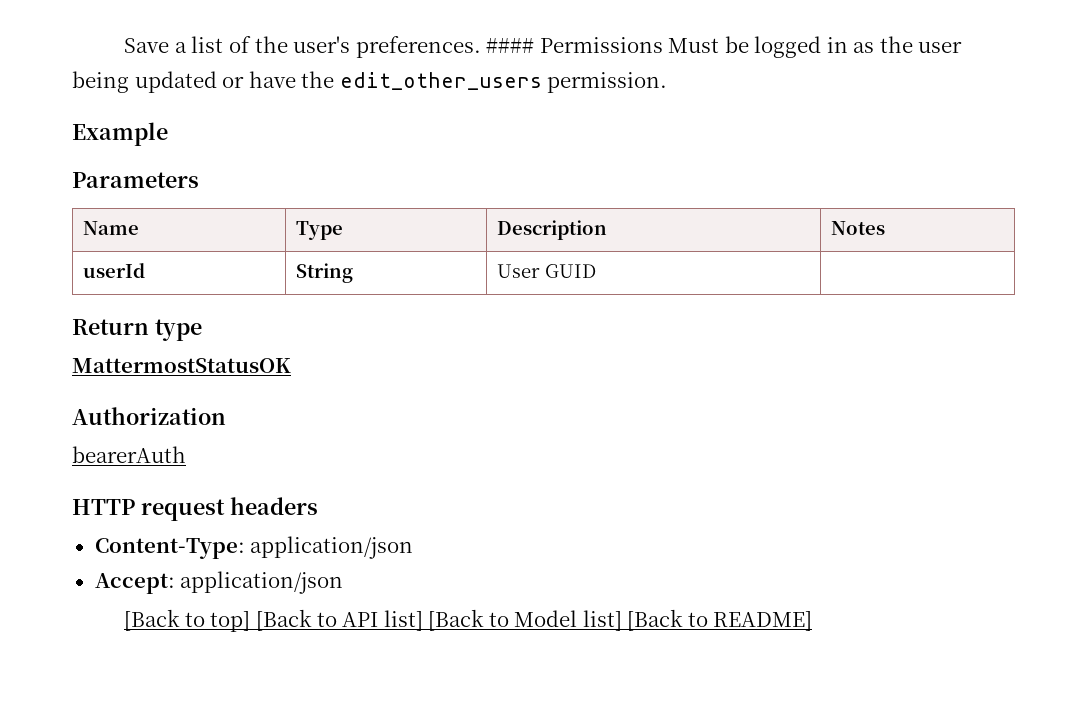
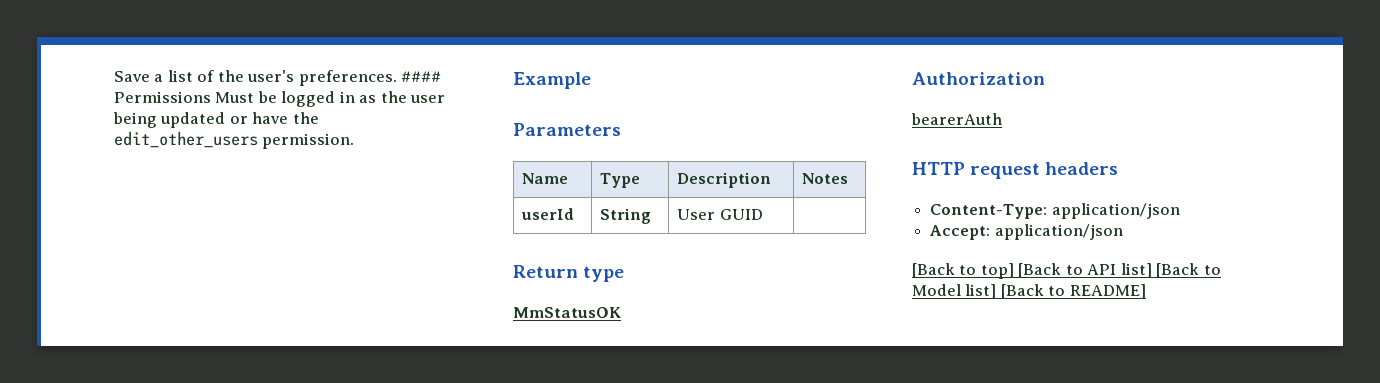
[72,358,291,373] MattermostStatusOK -> [513,307,621,318] MmStatusOK

